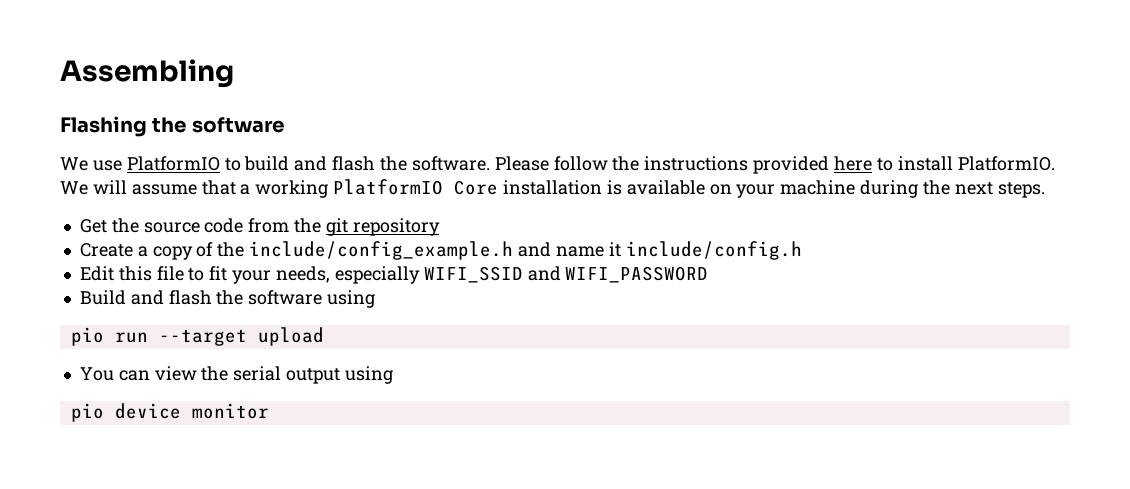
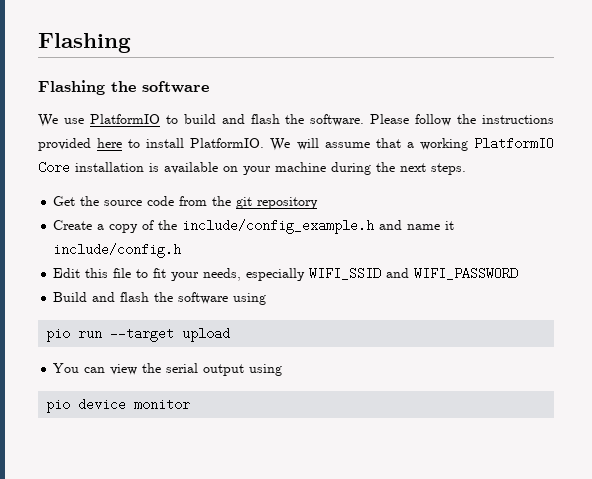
[60,59,234,88] Assembling -> [38,33,131,53] Flashing

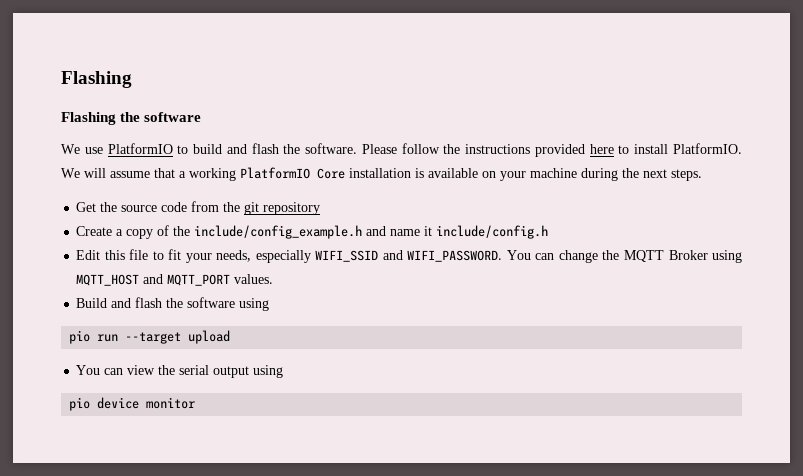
[414,267,519,280] WIFI_PASSWORD -> [407,250,742,263] [76,274,274,286] WIFI_PASSWORD. You can change the MQTT Broker using MQTT_HOST and MQTT_PORT values.

